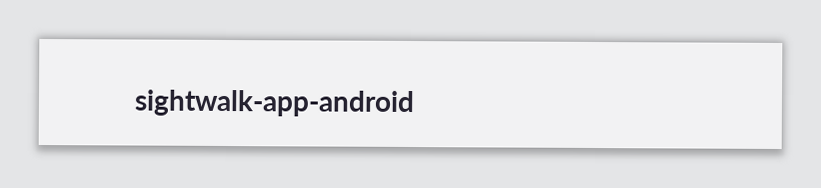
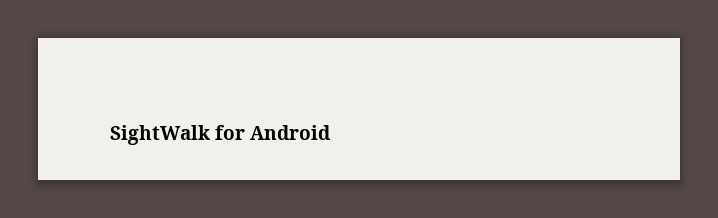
[134,89,415,118] sightwalk-app-android -> [110,125,332,145] SightWalk for Android

